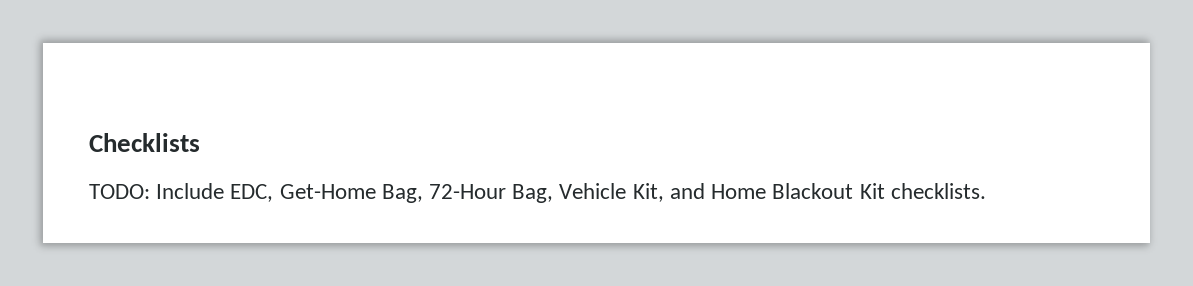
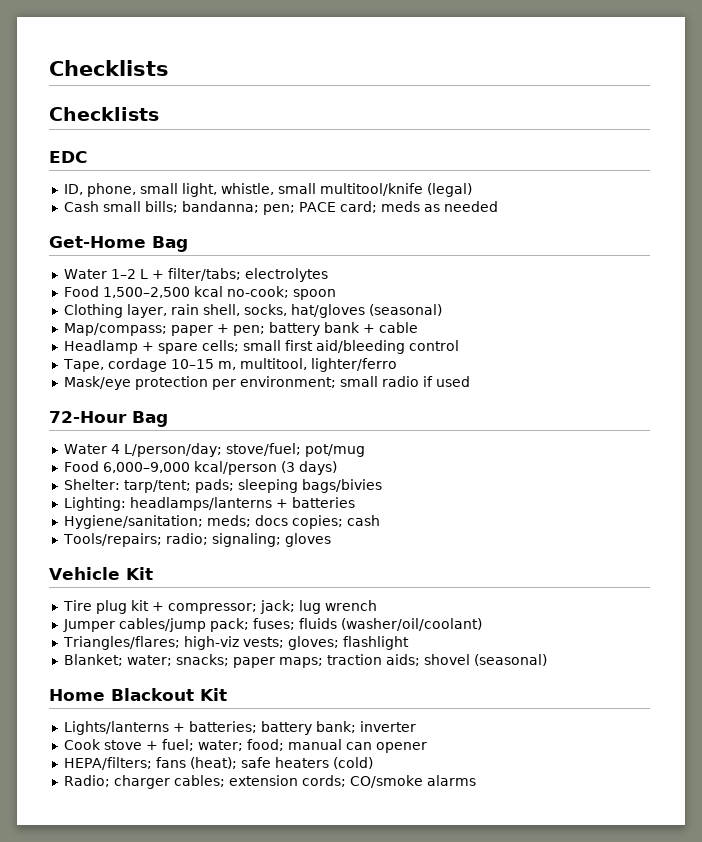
[89,133,200,152] [89,183,986,203] Checklists // TODO: Include EDC, Get-Home Bag, 72-Hour Bag, Vehicle Kit, and Home Blackout Kit checklists. -> [49,60,169,76] [49,107,159,121] [49,151,87,163] [63,183,472,197] [63,201,498,215] [49,236,188,252] [63,268,328,282] [63,286,336,300] [63,304,442,318] [63,322,418,336] [63,340,459,354] [62,358,397,372] [63,376,470,390] [49,411,168,427] [63,443,365,457] [63,461,337,475] [63,479,382,493] [63,497,355,511] [63,515,380,529] [62,533,331,547] [49,567,153,580] [62,600,377,614] [62,618,482,632] [62,636,409,650] [63,654,547,668] [49,688,227,701] [63,721,416,735] [63,739,427,753] [63,757,373,770] [63,775,476,789] Checklists // Checklists // EDC // ID, phone, small light, whistle, small multitool/knife (legal) // Cash small bills; bandanna; pen; PACE card; meds as needed // Get-Home Bag // Water 1–2 L + filter/tabs; electrolytes // Food 1,500–2,500 kcal no‑cook; spoon // Clothing layer, rain shell, socks, hat/gloves (seasonal) // Map/compass; paper + pen; battery bank + cable // Headlamp + spare cells; small first aid/bleeding control // Tape, cordage 10–15 m, multitool, lighter/ferro // Mask/eye protection per environment; small radio if used // 72-Hour Bag // Water 4 L/person/day; stove/fuel; pot/mug // Food 6,000–9,000 kcal/person (3 days) // Shelter: tarp/tent; pads; sleeping bags/bivies // Lighting: headlamps/lanterns + batteries // Hygiene/sanitation; meds; docs copies; cash // Tools/repairs; radio; signaling; gloves // Vehicle Kit // Tire plug kit + compressor; jack; lug wrench // Jumper cables/jump pack; fuses; fluids (washer/oil/coolant) // Triangles/flares; high‑viz vests; gloves; flashlight // Blanket; water; snacks; paper maps; traction aids; shovel (seasonal) // Home Blackout Kit // Lights/lanterns + batteries; battery bank; inverter // Cook stove + fuel; water; food; manual can opener // HEPA/filters; fans (heat); safe heaters (cold) // Radio; charger cables; extension cords; CO/smoke alarms

